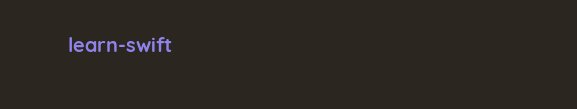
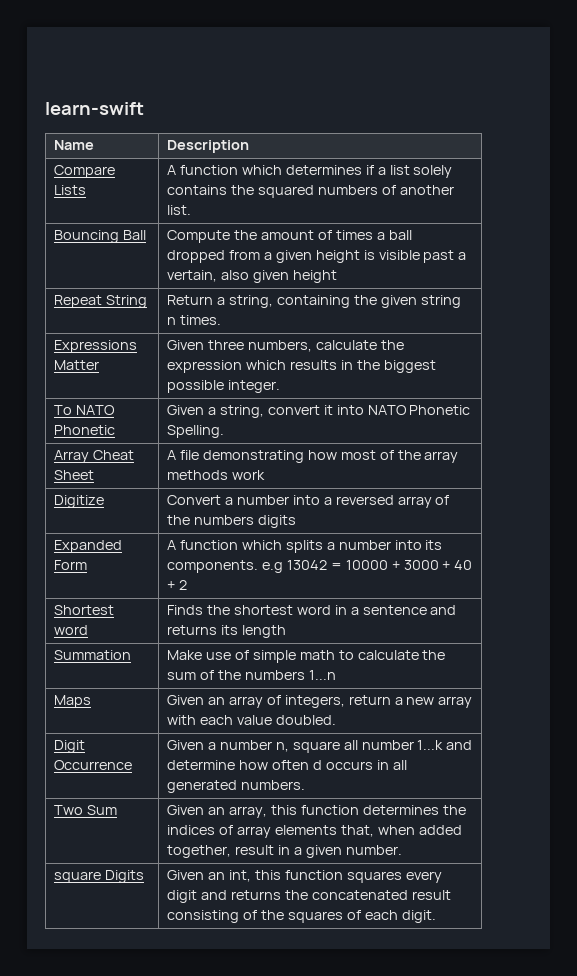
(172, 44) none -> [54,140,95,150] [167,140,250,153] [54,165,116,178] [54,185,87,195] [167,165,453,178] [167,185,454,198] [167,205,192,215] [54,230,146,243] [167,230,412,243] [167,250,467,263] [167,270,337,283] [54,295,147,308] [167,295,461,308] [167,315,221,325] [54,340,138,353] [54,360,100,370] [167,340,404,352] [167,360,436,373] [167,380,280,393] [54,405,115,415] [54,425,116,435] [167,405,471,418] [167,425,225,438] [54,450,134,463] [54,470,95,480] [167,450,459,463] [167,470,265,480] [54,495,105,508] [167,495,450,508] [167,515,296,528] [54,540,123,553] [54,560,88,570] [167,540,443,553] [167,560,473,573] [167,580,187,590] [54,605,115,615] [54,625,89,635] [167,605,457,615] [167,625,286,638] [54,650,132,660] [167,650,446,663] [167,670,336,680] [54,695,92,708] [167,695,473,708] [167,715,336,725] [54,740,86,753] [54,760,133,770] [167,740,473,753] [167,760,407,770] [167,780,305,793] [54,805,117,815] [167,805,466,818] [167,825,462,838] [167,845,402,858] [54,870,144,883] [167,870,442,883] [167,890,451,903] [167,910,436,923] // Name | Description // Compare Lists | A function which determines if a list solely contains the squared numbers of another list. // Bouncing Ball | Compute the amount of times a ball dropped from a given height is visible past a vertain, also given height // Repeat String | Return a string, containing the given string n times. // Expressions Matter | Given three numbers, calculate the expression which results in the biggest possible integer. // To NATO Phonetic | Given a string, convert it into NATO Phonetic Spelling. // Array Cheat Sheet | A file demonstrating how most of the array methods work // Digitize | Convert a number into a reversed array of the numbers digits // Expanded Form | A function which splits a number into its components. e.g 13042 = 10000 + 3000 + 40 + 2 // Shortest word | Finds the shortest word in a sentence and returns its length // Summation | Make use of simple math to calculate the sum of the numbers 1...n // Maps | Given an array of integers, return a new array with each value doubled. // Digit Occurrence | Given a number n, square all number 1...k and determine how often d occurs in all generated numbers. // Two Sum | Given an array, this function determines the indices of array elements that, when added together, result in a given number. // square Digits | Given an int, this function squares every digit and returns the concatenated result consisting of the squares of each digit.

